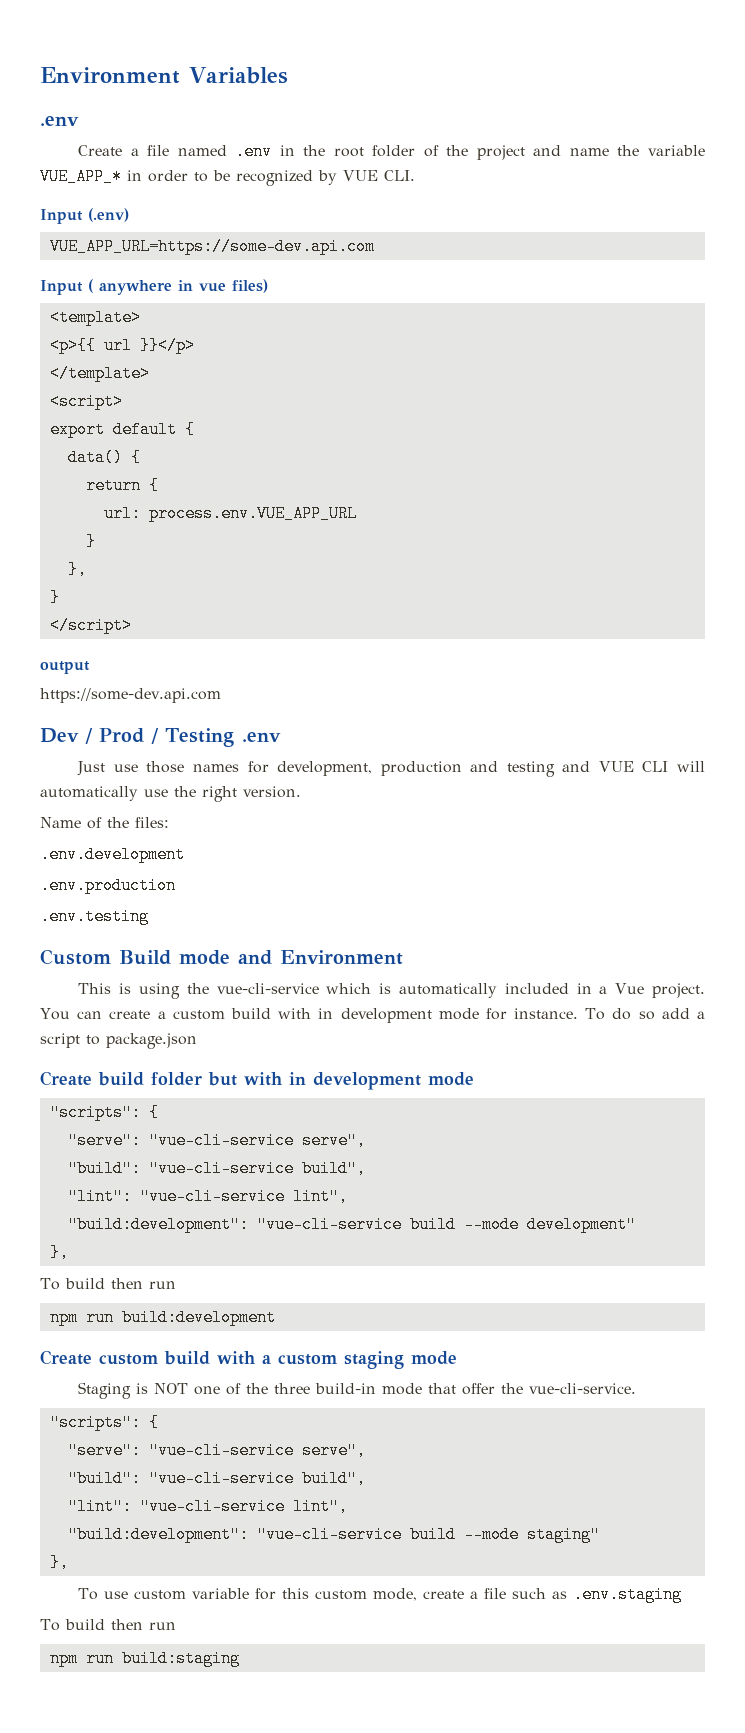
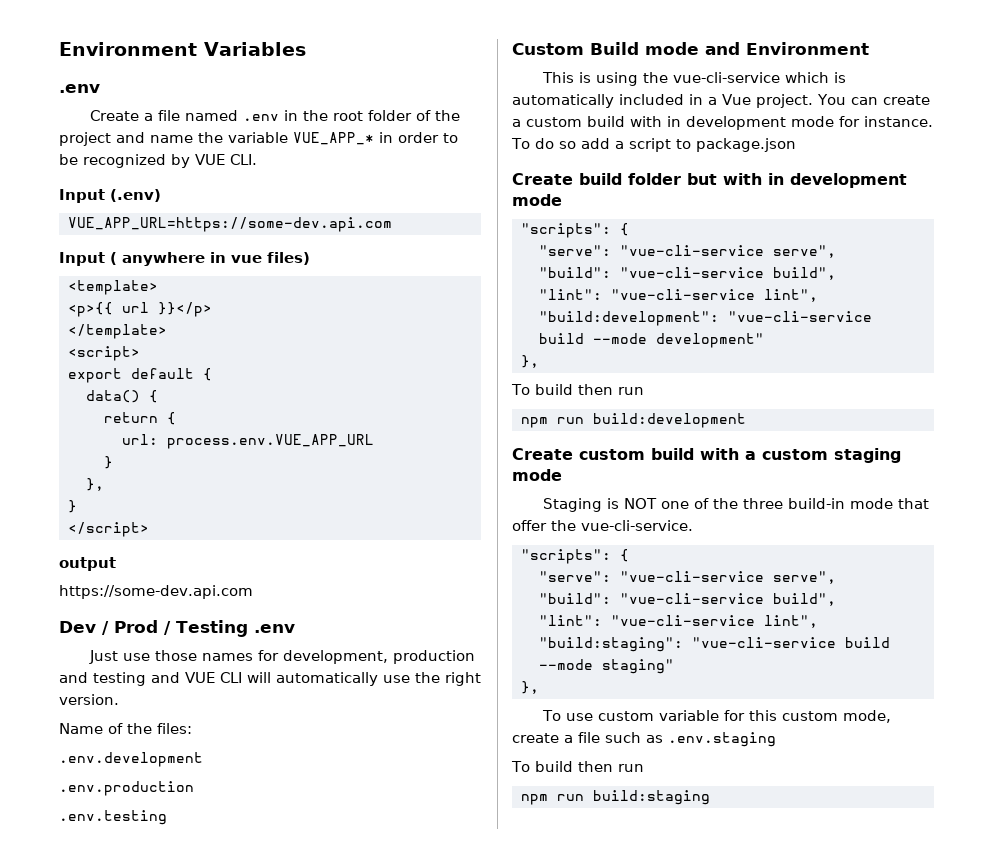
[67,1526,249,1543] "build:development": -> [538,637,683,652] "build:staging":

